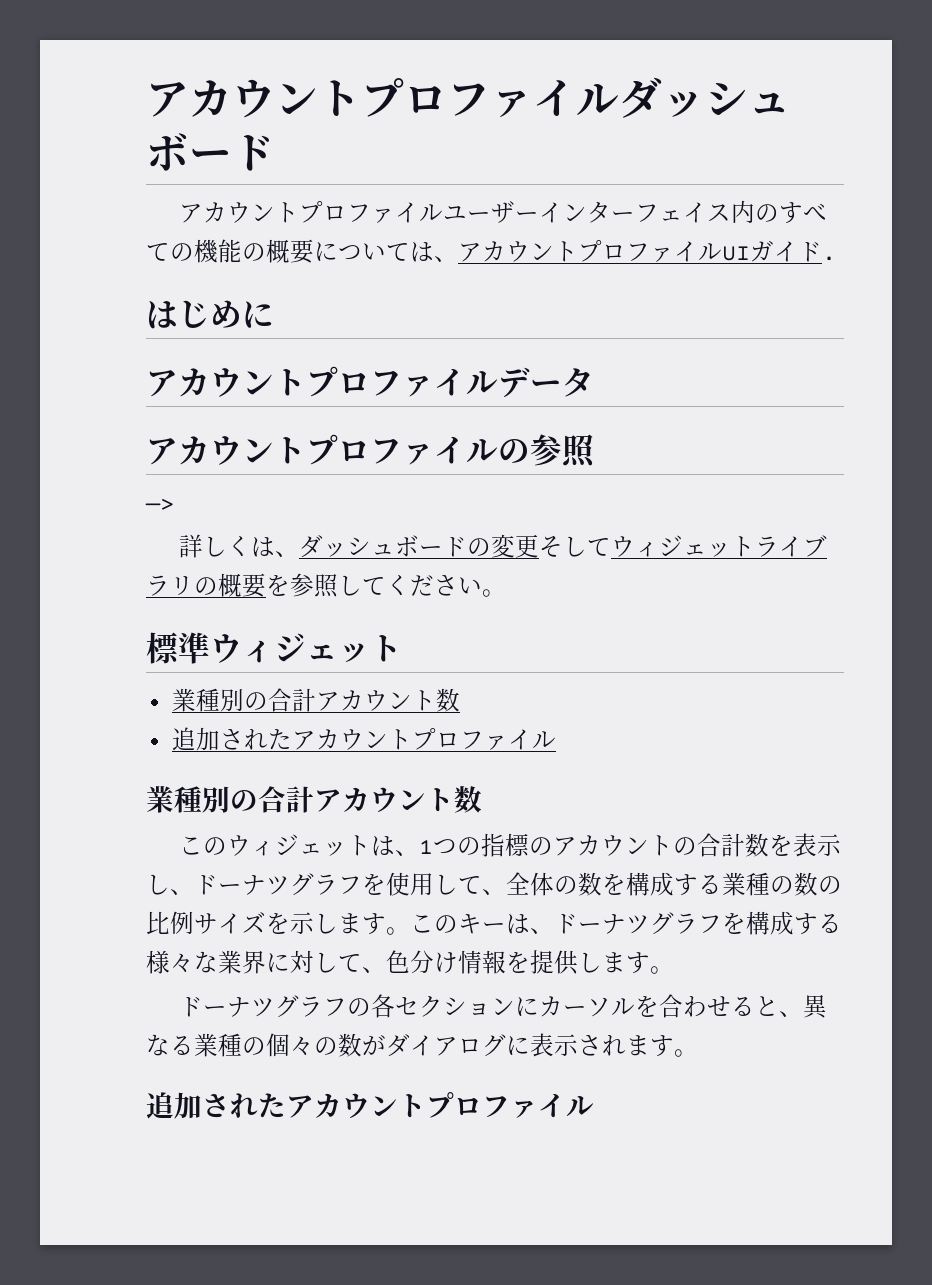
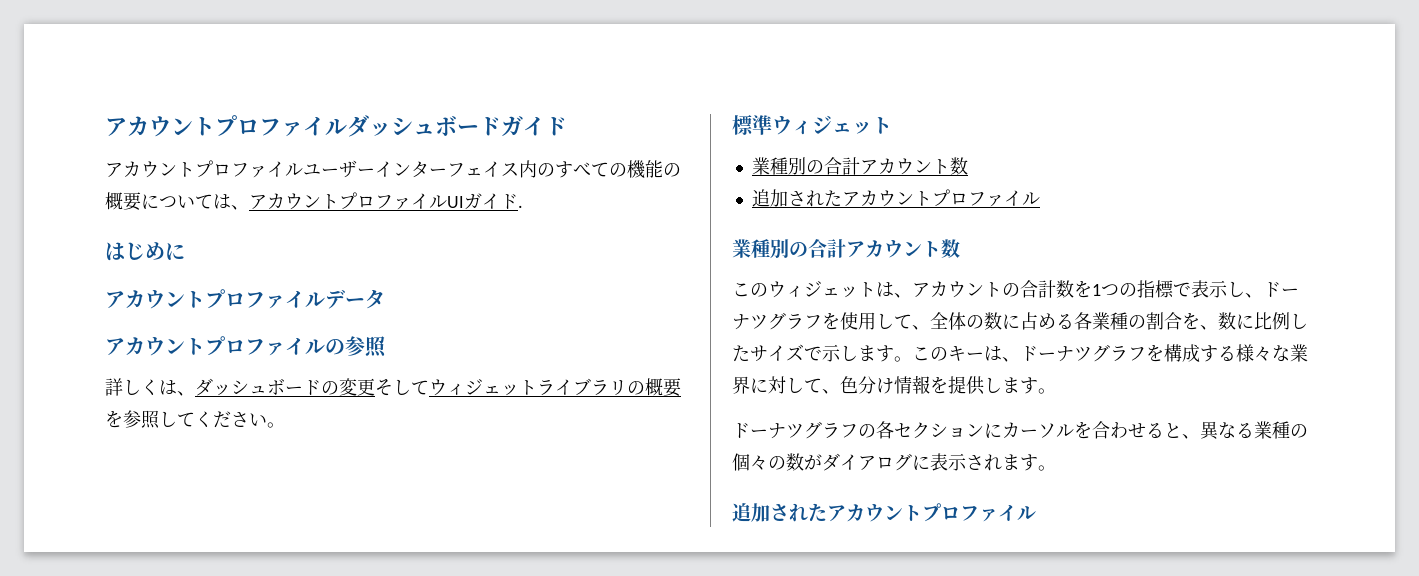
(275, 153) none -> [501,116,567,137] ガイド
[145,498,174,511] // —> -> (387, 347) none
[419,833,554,857] 1つの指標の -> (912, 295) none
(794, 845) none -> [1092,280,1191,298] 1つの指標で
[602,872,842,896] [146,911,290,935] を構成する業種の数の比例サイズを -> [1002,312,1308,330] [732,344,822,362] に占める各業種の割合を、数に比例したサイズで

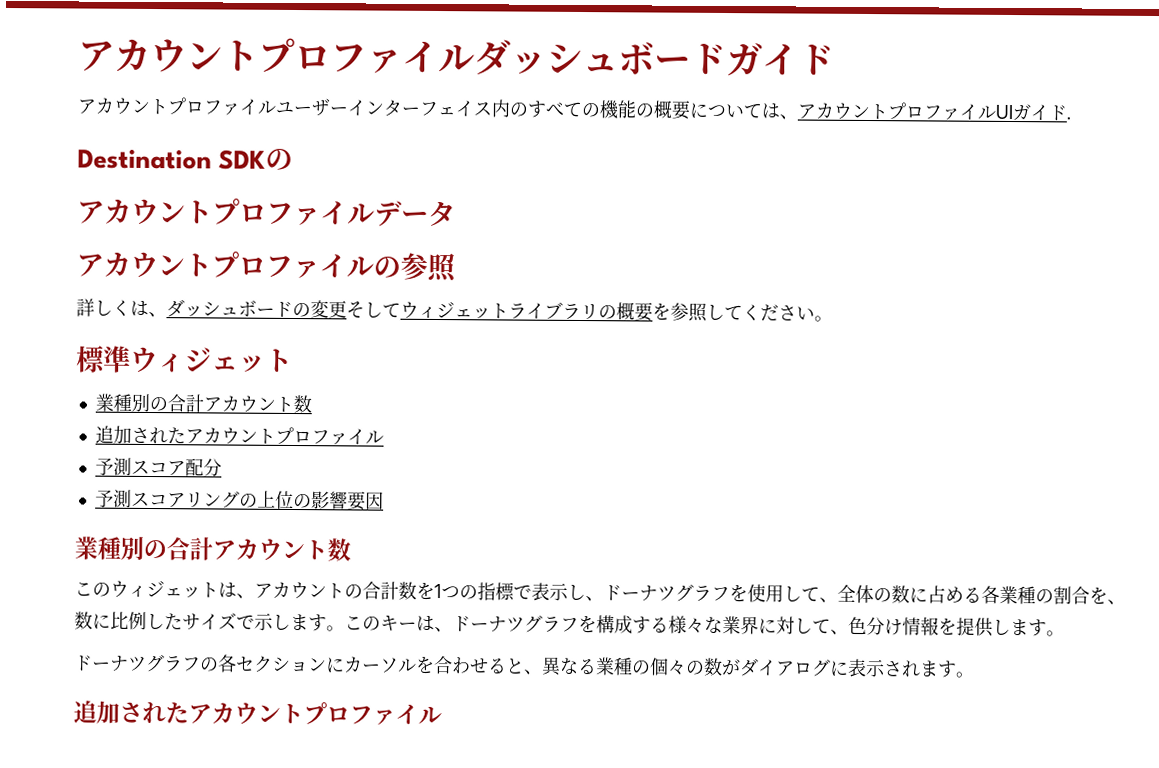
[105,242,185,261] はじめに -> [77,148,294,170] Destination SDKの
(1040, 198) none -> [94,457,222,477] [94,489,384,511] // 予測スコア配分 // 予測スコアリングの上位の影響要因

